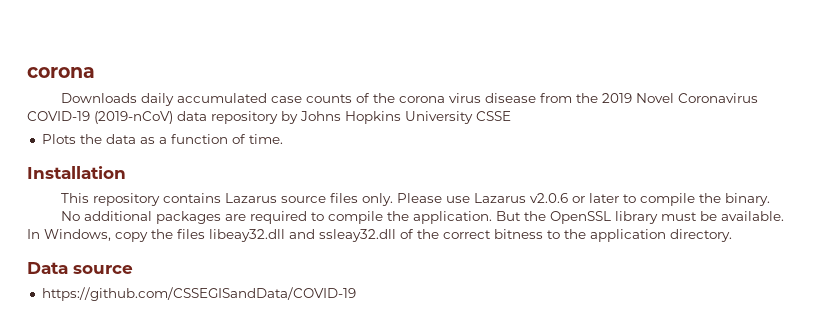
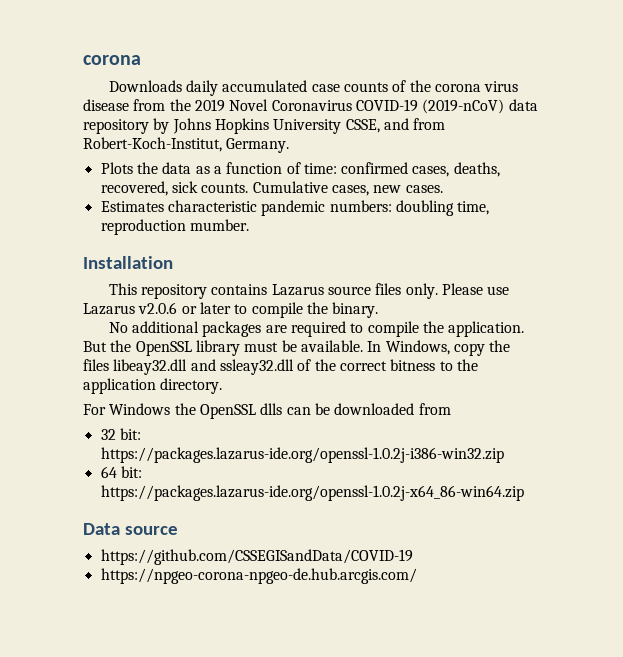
[476,111,511,121] CSSE -> [345,118,446,133] [83,137,290,153] CSSE, and from Robert-Koch-Institut, Germany.
[248,134,283,144] time. -> [303,162,500,177] [100,181,443,196] [100,200,490,216] [100,219,249,235] time: confirmed cases, deaths, recovered, sick counts. Cumulative cases, new cases. // Estimates characteristic pandemic numbers: doubling time, reproduction mumber.
(732, 235) none -> [83,403,451,419] [100,428,141,440] [100,447,504,463] [100,466,142,478] [100,485,524,501] // For Windows the OpenSSL dlls can be downloaded from // 32 bit: https://packages.lazarus-ide.org/openssl-1.0.2j-i386-win32.zip // 64 bit: https://packages.lazarus-ide.org/openssl-1.0.2j-x64_86-win64.zip
(356, 294) none -> [100,568,417,584] // https://npgeo-corona-npgeo-de.hub.arcgis.com/

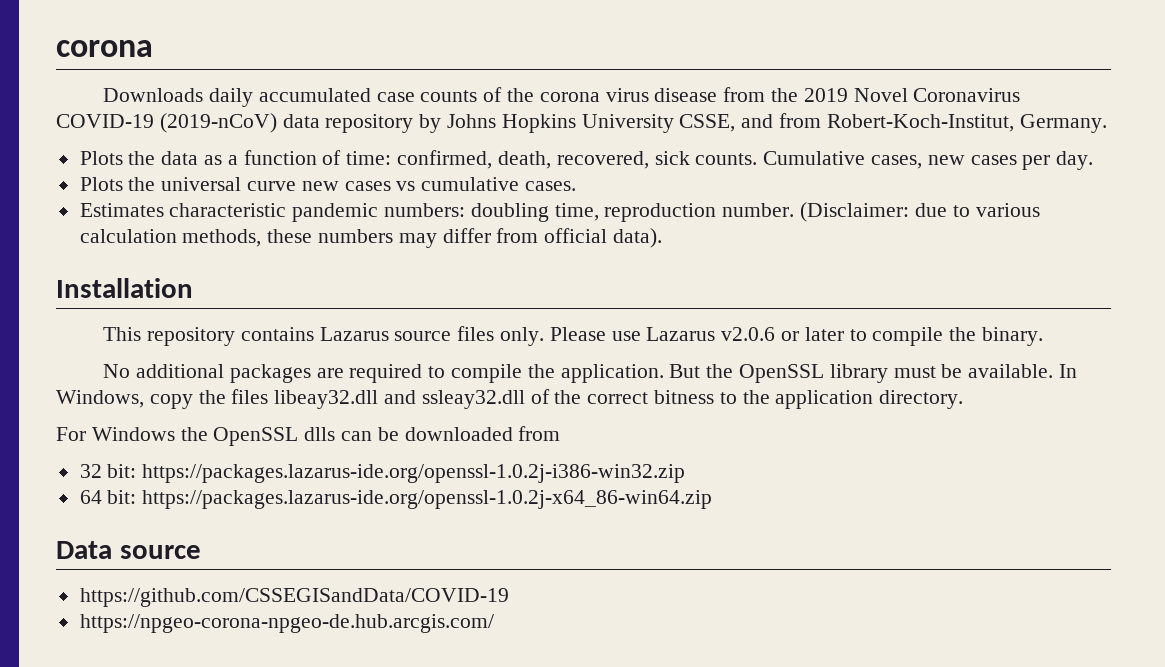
[341,162,500,177] confirmed cases, deaths, -> [397,150,551,169] confirmed, death,
(402, 189) none -> [970,151,1094,170] [79,177,520,191] cases per day. // Plots the universal curve new cases vs cumulative
[189,219,249,231] mumber. -> [722,202,1040,222] [79,228,663,248] number. (Disclaimer: due to various calculation methods, these numbers may differ from official data).

